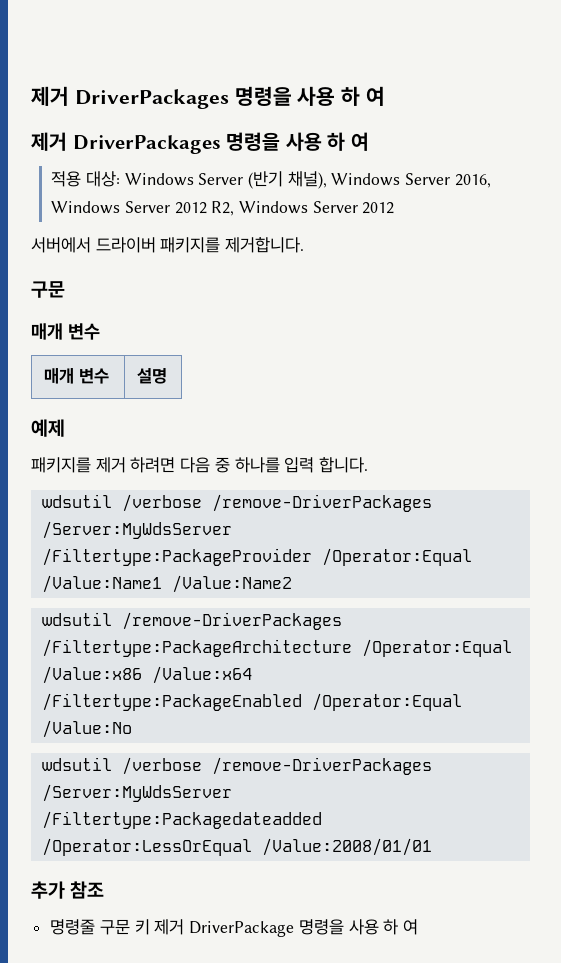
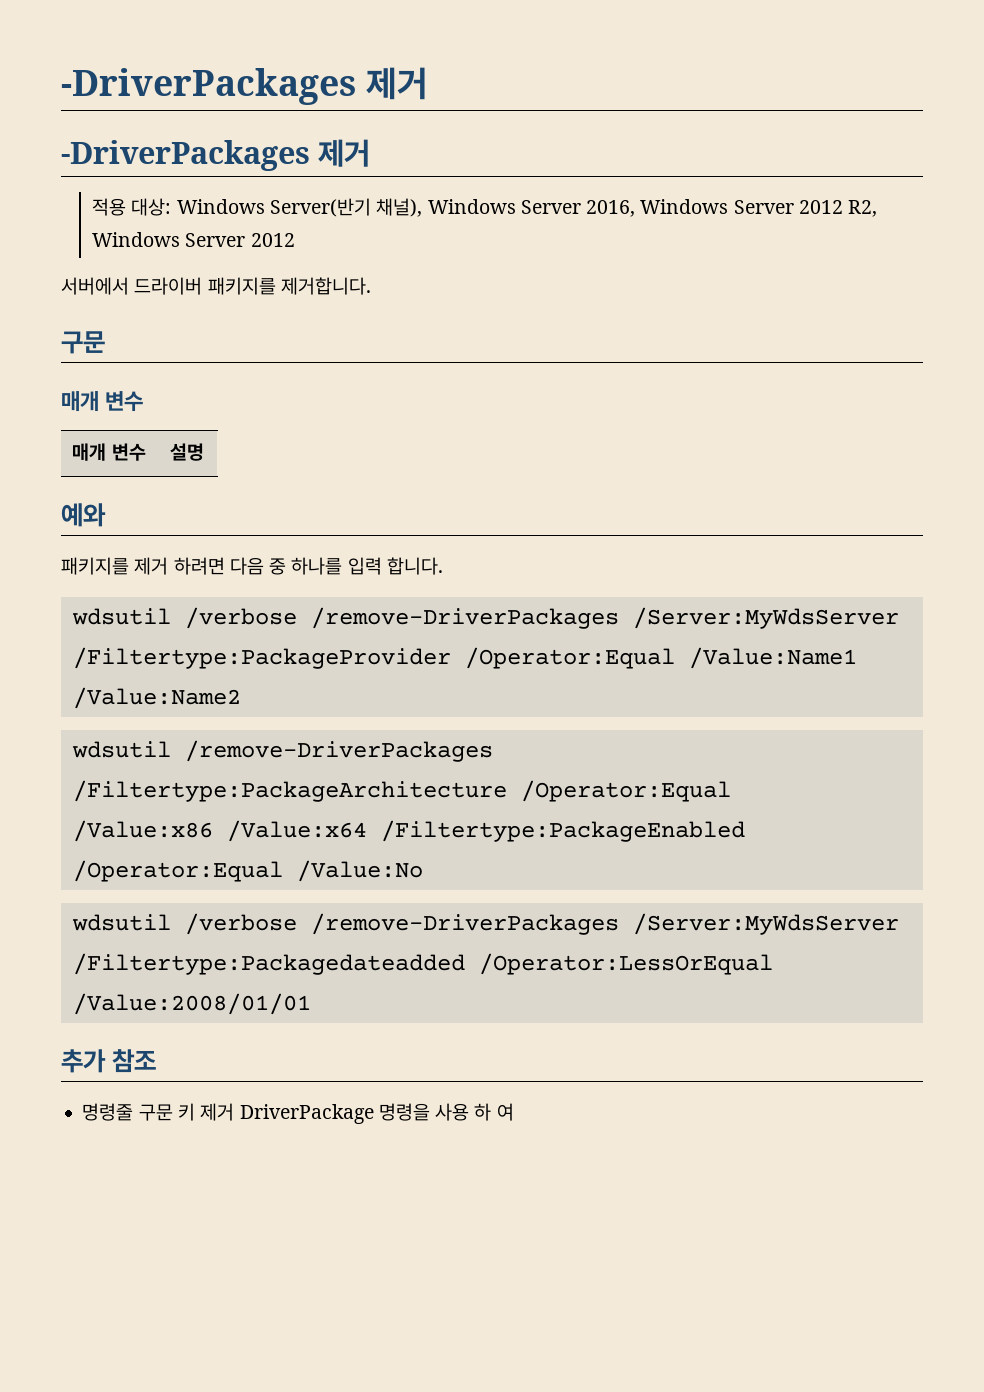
[31,86,386,109] [31,132,369,154] 제거 DriverPackages 명령을 사용 하 여 // 제거 DriverPackages 명령을 사용 하 여 -> [61,67,428,105] [61,139,371,171] -DriverPackages 제거 // -DriverPackages 제거
[198,171,284,189] Server (반기 -> [269,198,371,217] Server(반기
[31,419,65,437] 예제 -> [61,503,106,527] 예와

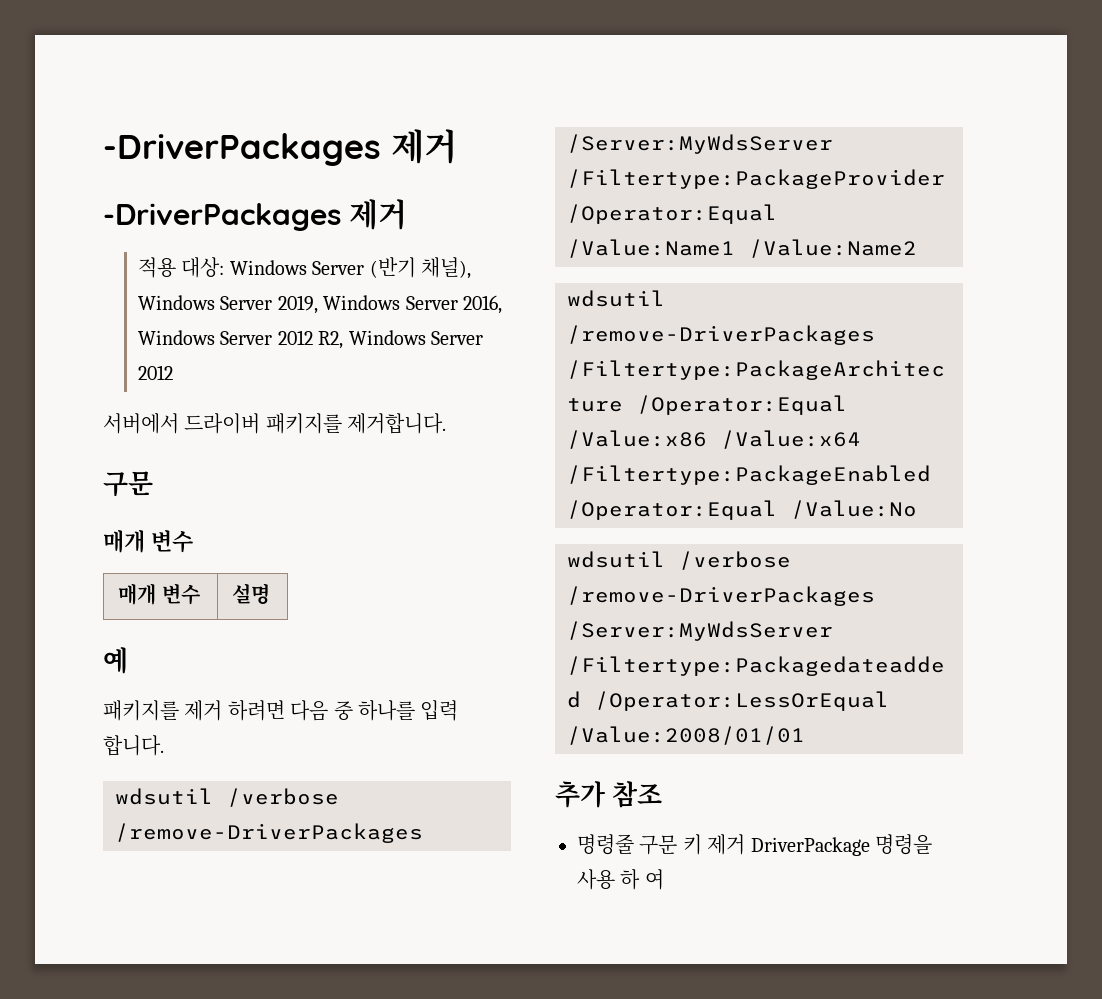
[269,198,371,217] Server(반기 -> [312,257,416,278] Server (반기
(581, 207) none -> [277,295,458,314] 2019, Windows Server
[61,503,106,527] 예와 -> [103,647,128,674] 예

